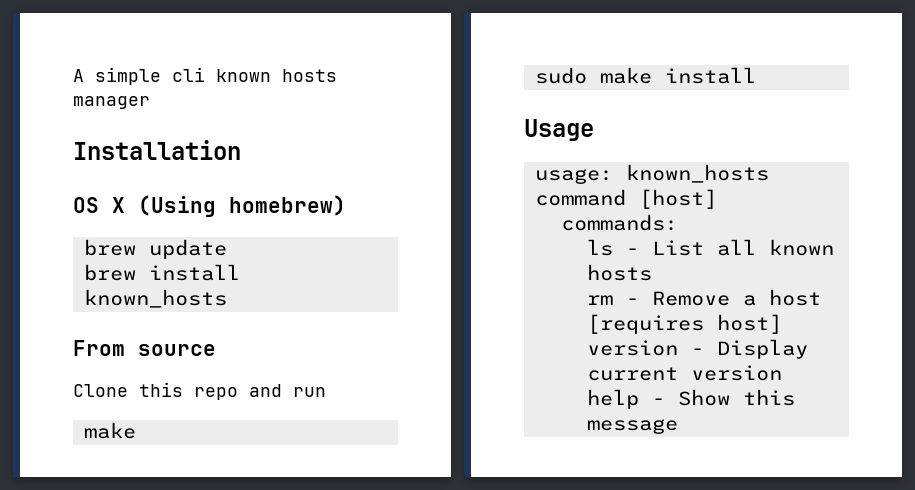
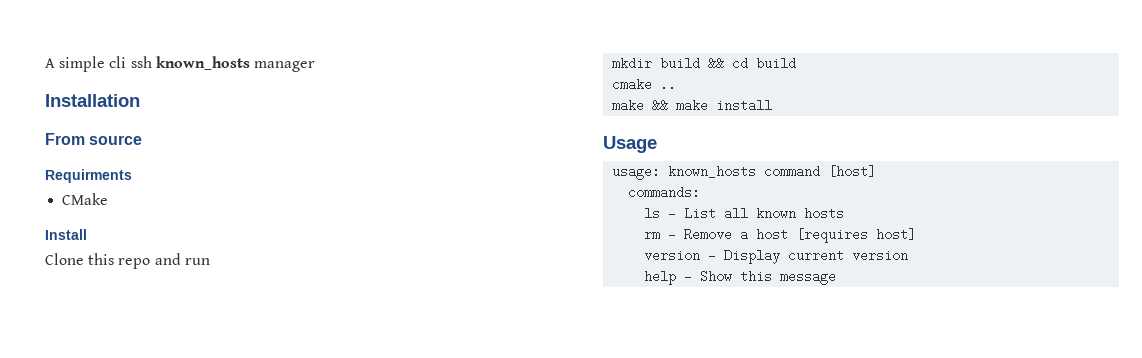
[216,69,337,82] known hosts -> [130,56,250,70] ssh known_hosts
[73,195,346,217] [83,239,227,259] [83,264,240,281] [83,289,227,308] // OS X (Using homebrew) // brew update // brew install known_hosts -> (140, 100) none
(216, 350) none -> [45,169,132,183] [62,193,109,205] [45,229,87,240] // Requirments // CMake // Install
[83,422,136,439] [534,67,587,84] // make // sudo -> [612,57,797,70] [612,78,677,91] [612,99,669,112] // mkdir build && cd build // cmake .. // make &&

